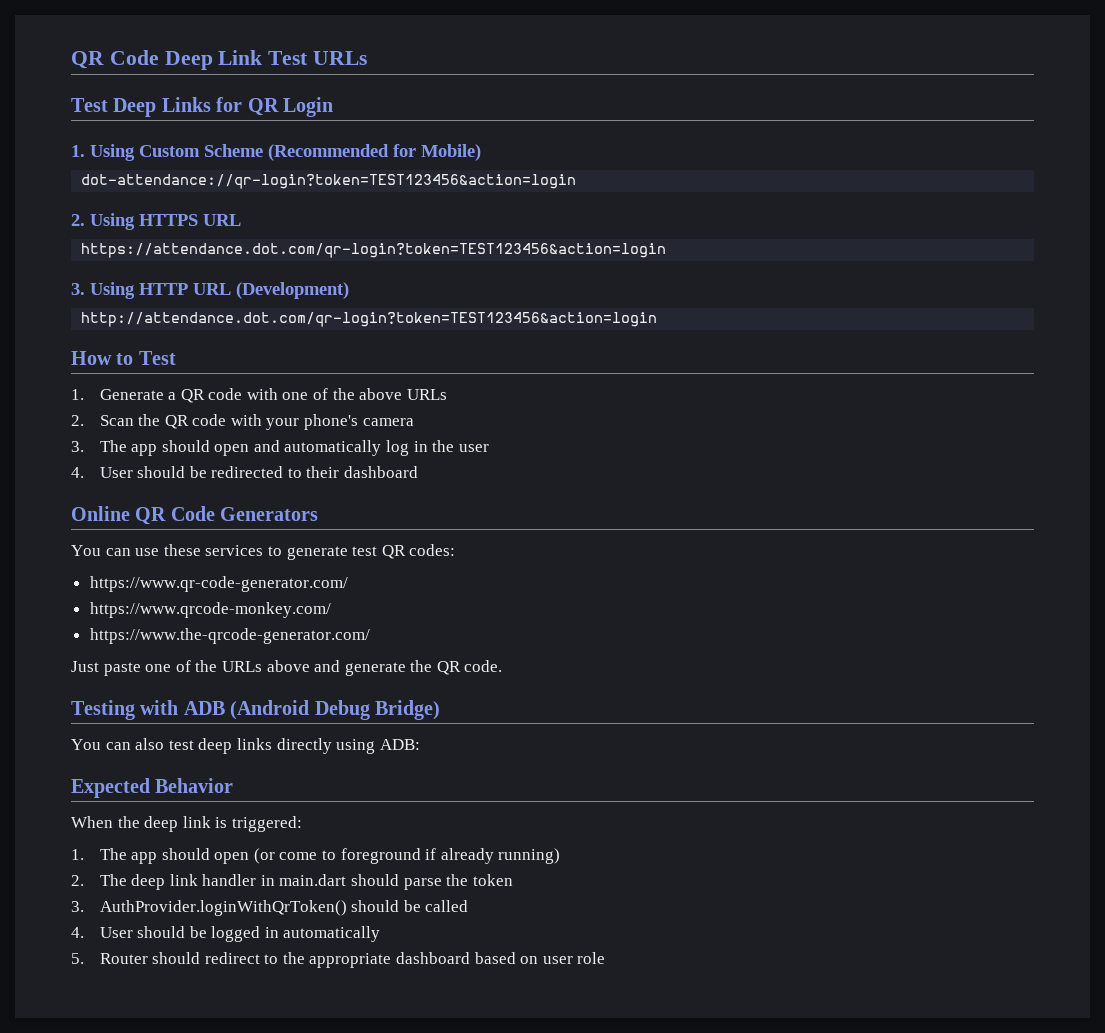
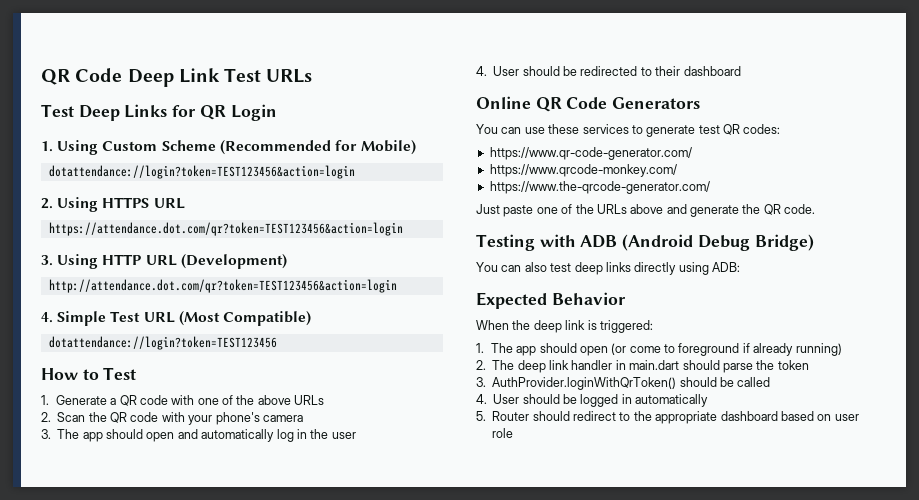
[81,174,577,189] dot-attendance://qr-login?token=TEST123456&action=login -> [48,165,355,179] dotattendance://login?token=TEST123456&action=login
[81,243,667,258] https://attendance.dot.com/qr-login?token=TEST123456&action=login -> [48,222,403,236] https://attendance.dot.com/qr?token=TEST123456&action=login
[81,312,658,327] http://attendance.dot.com/qr-login?token=TEST123456&action=login -> [48,279,397,293] [41,311,311,326] [48,336,277,350] http://attendance.dot.com/qr?token=TEST123456&action=login // 4. Simple Test URL (Most Compatible) // dotattendance://login?token=TEST123456

